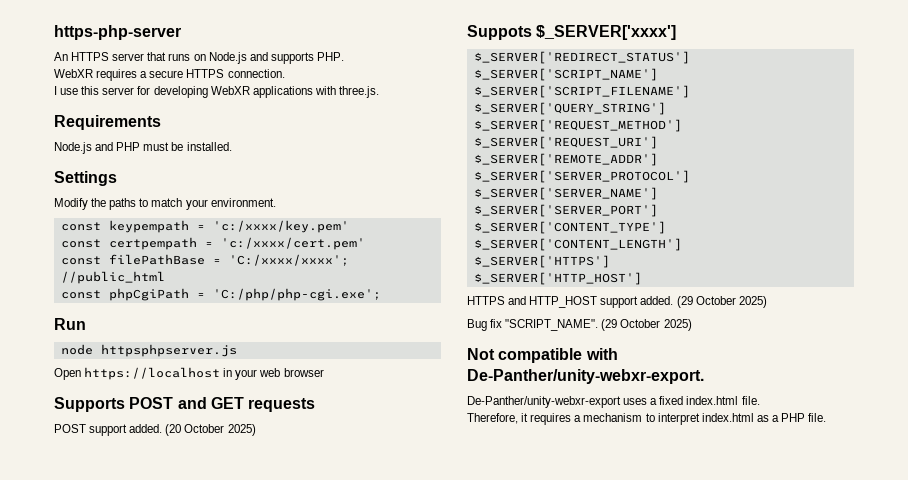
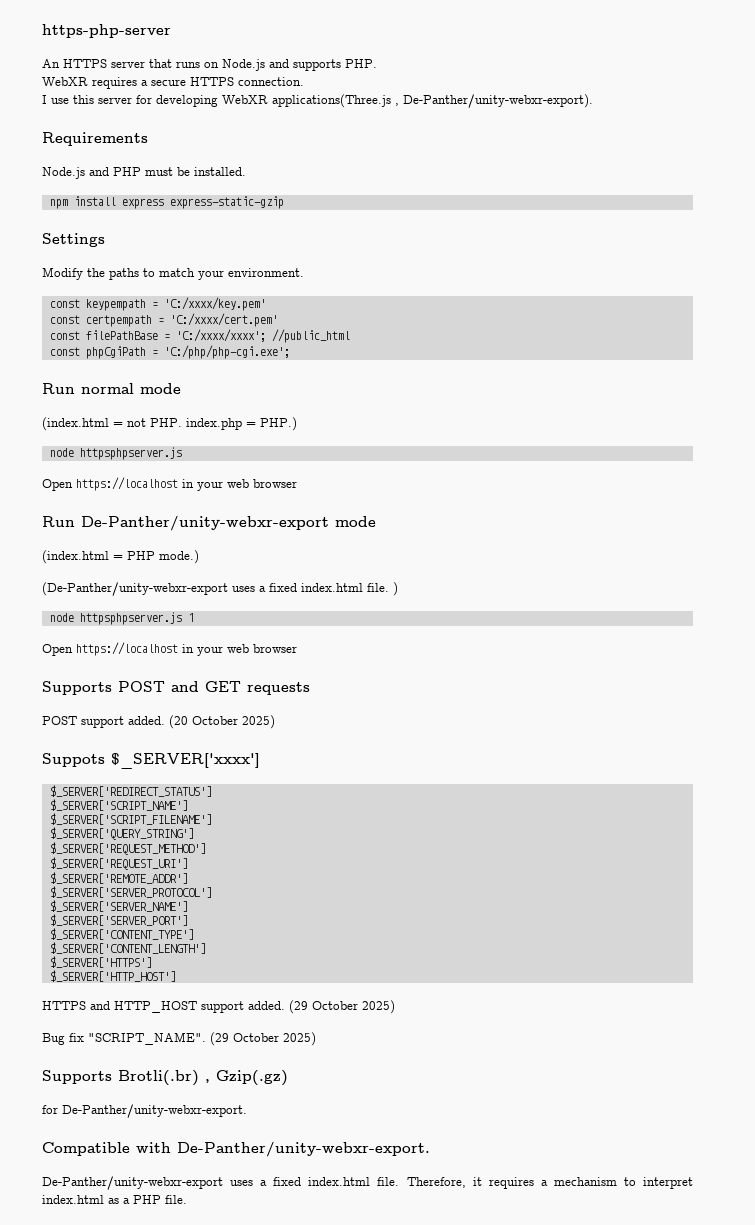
[252,86,379,98] applications with three.js. -> [272,94,593,108] applications(Three.js , De-Panther/unity-webxr-export).
(232, 146) none -> [49,196,284,209] // npm install express express-static-gzip
[212,220,349,233] 'c:/xxxx/key.pem' -> [163,297,266,311] 'C:/xxxx/key.pem'
[220,237,365,250] 'c:/xxxx/cert.pem' -> [169,313,278,327] 'C:/xxxx/cert.pem'
(86, 324) none -> [81,383,181,394] [42,417,297,431] normal mode // (index.html = not PHP. index.php = PHP.)
(324, 372) none -> [42,516,376,531] [42,550,199,564] [42,582,398,596] [49,612,194,625] [42,642,297,656] // Run De-Panther/unity-webxr-export mode // (index.html = PHP mode.) // (De-Panther/unity-webxr-export uses a fixed index.html file. ) // node httpsphpserver.js 1 // Open https://localhost in your web browser
[467,348,583,363] Not compatible -> [42,1070,288,1086] [42,1104,247,1118] [42,1142,130,1156] Supports Brotli(.br) , Gzip(.gz) // for De-Panther/unity-webxr-export. // Compatible
(760, 400) // -> (400, 1181) none

